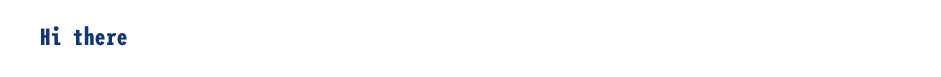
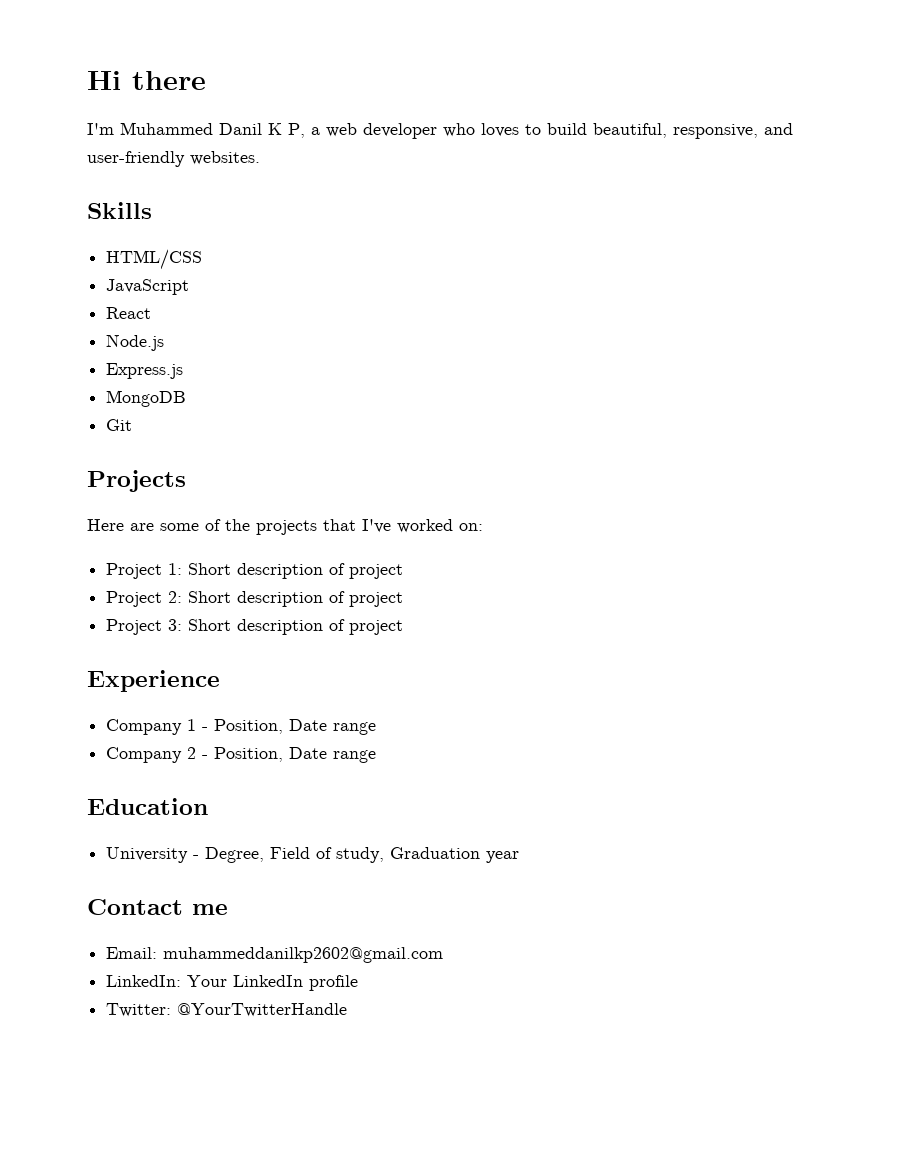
(128, 36) none -> [87,122,793,139] [87,151,260,167] [87,202,152,219] [106,249,203,270] [106,279,190,295] [106,307,152,319] [106,334,165,351] [106,363,184,379] [106,390,187,407] [106,419,133,431] [87,470,186,492] [87,519,483,535] [106,563,404,579] [106,591,404,607] [106,619,404,635] [87,670,220,692] [106,719,377,735] [106,747,377,763] [87,798,208,815] [106,847,520,863] [87,899,228,915] [106,947,444,963] [106,975,359,991] [106,1003,348,1017] // I'm Muhammed Danil K P, a web developer who loves to build beautiful, responsive, and user-friendly websites. // Skills // HTML/CSS // JavaScript // React // Node.js // Express.js // MongoDB // Git // Projects // Here are some of the projects that I've worked on: // Project 1: Short description of project // Project 2: Short description of project // Project 3: Short description of project // Experience // Company 1 - Position, Date range // Company 2 - Position, Date range // Education // University - Degree, Field of study, Graduation year // Contact me // Email: muhammeddanilkp2602@gmail.com // LinkedIn: Your LinkedIn profile // Twitter: @YourTwitterHandle

